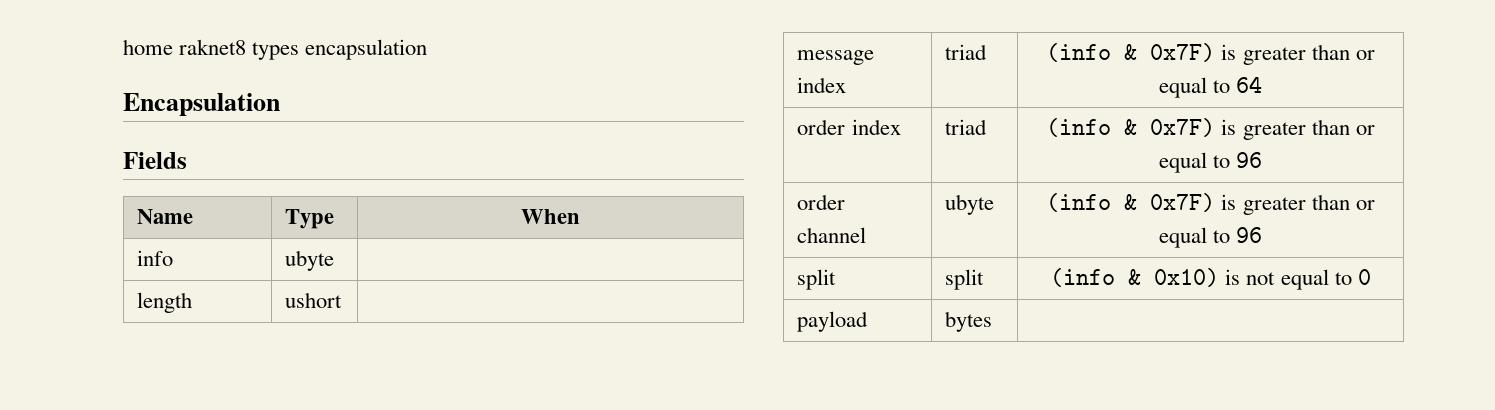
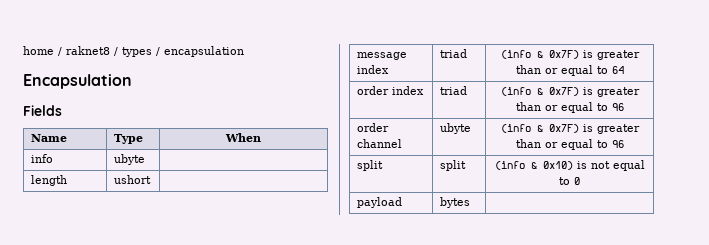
[179,39,300,60] raknet8 types -> [58,46,160,57] / raknet8 / types /

